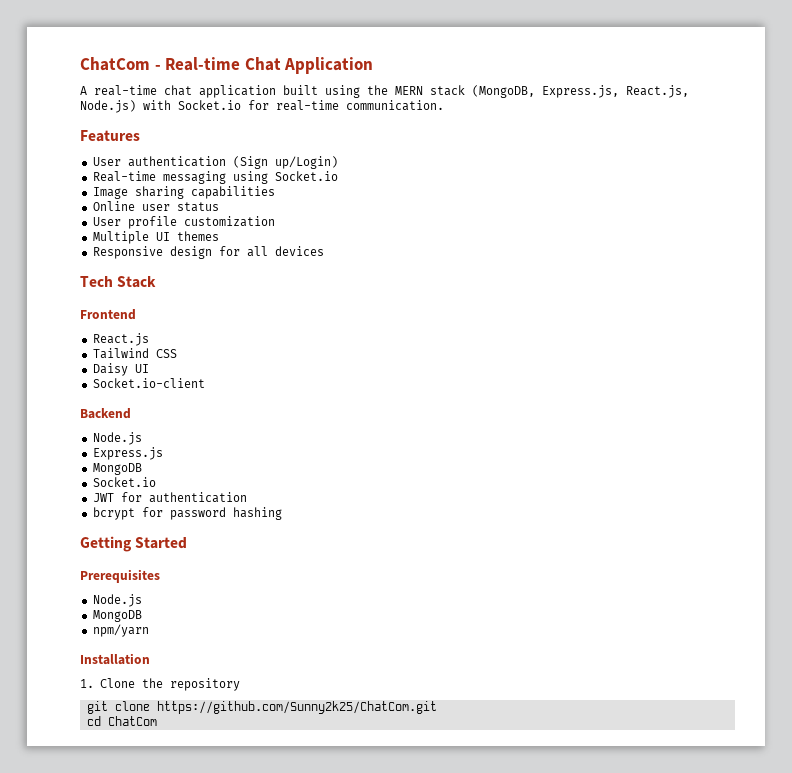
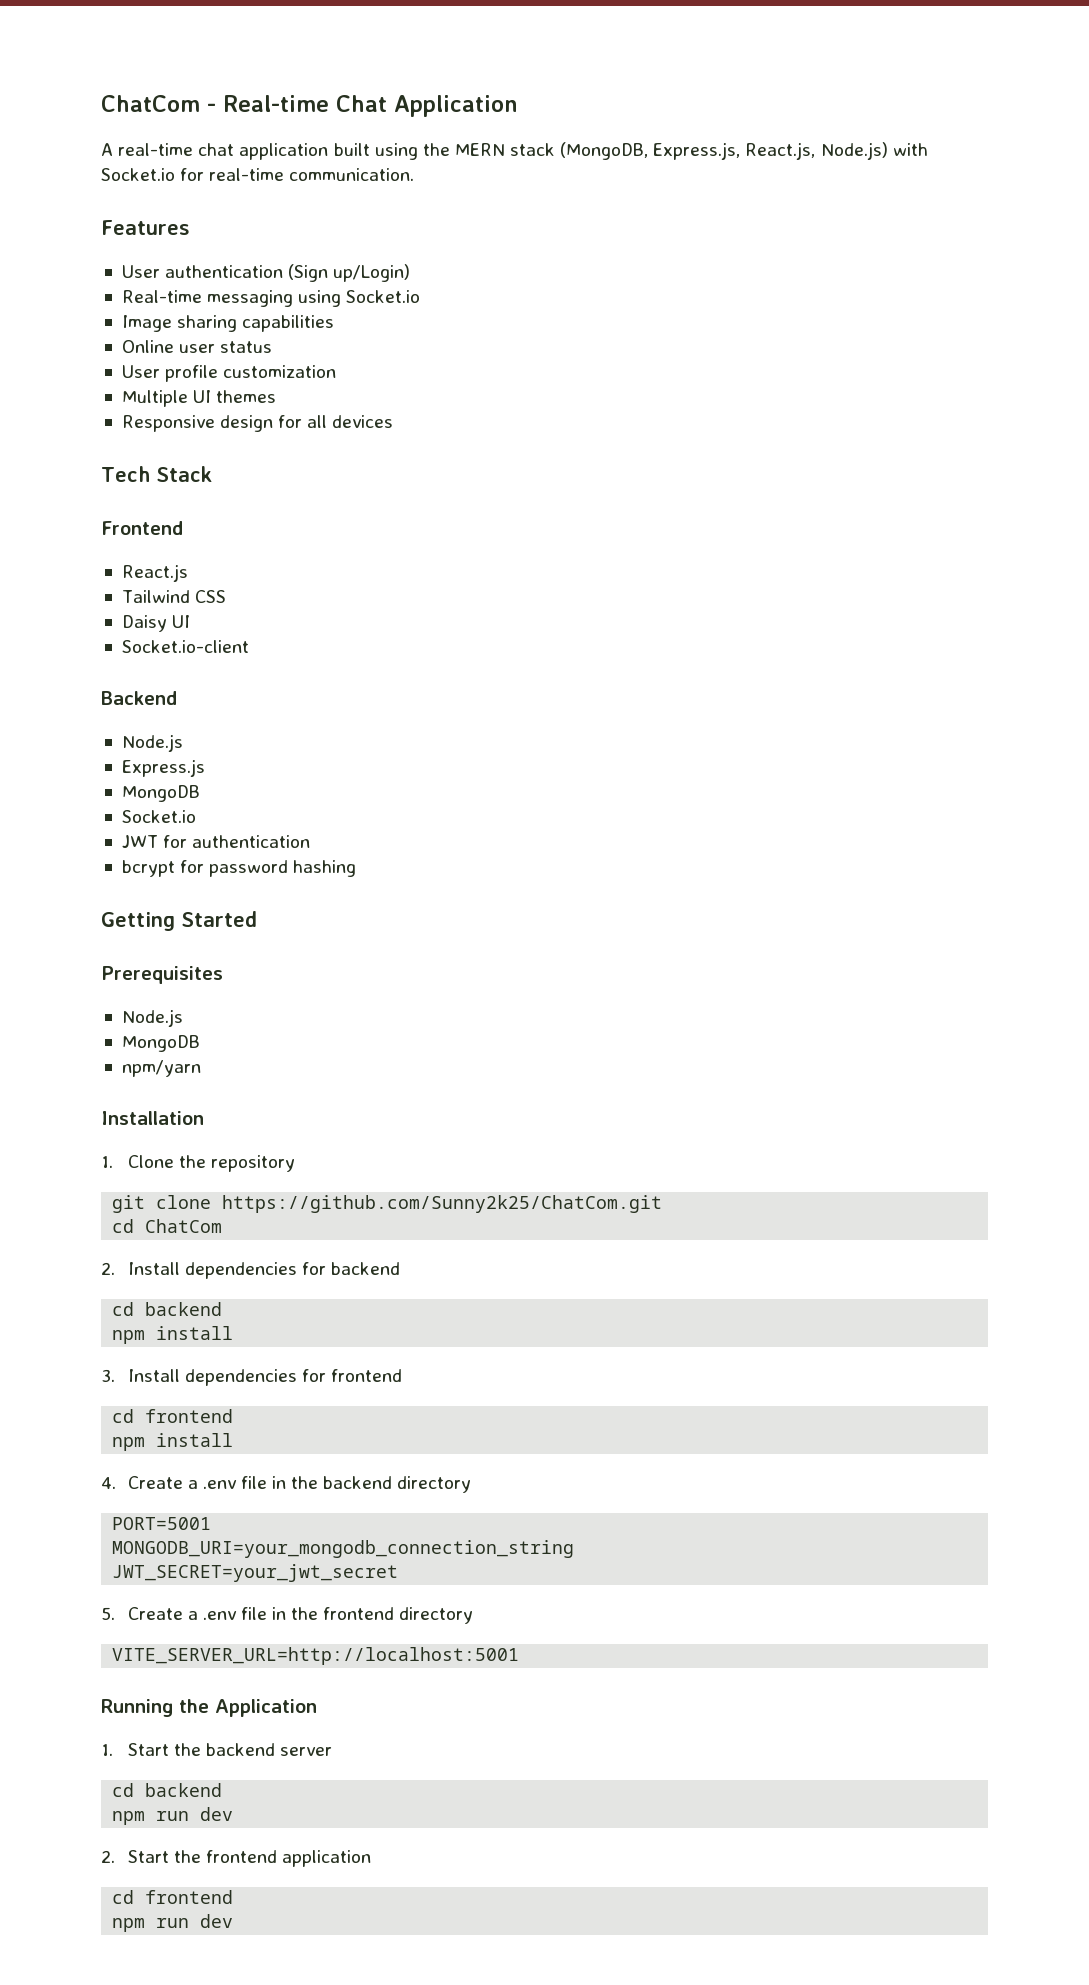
(157, 721) none -> [101,1262,400,1279] [112,1302,223,1316] [112,1326,234,1344] [101,1369,402,1386] [112,1409,234,1423] [112,1433,234,1451] [101,1476,472,1493] [112,1517,212,1530] [112,1540,575,1558] [112,1564,399,1582] [101,1607,474,1624] [112,1647,520,1665] [101,1699,317,1717] [101,1743,332,1756] [112,1783,223,1797] [112,1807,234,1825] [101,1850,371,1867] [112,1890,234,1904] [112,1914,234,1932] // 2. Install dependencies for backend // cd backend // npm install // 3. Install dependencies for frontend // cd frontend // npm install // 4. Create a .env file in the backend directory // PORT=5001 // MONGODB_URI=your_mongodb_connection_string // JWT_SECRET=your_jwt_secret // 5. Create a .env file in the frontend directory // VITE_SERVER_URL=http://localhost:5001 // Running the Application // 1. Start the backend server // cd backend // npm run dev // 2. Start the frontend application // cd frontend // npm run dev

